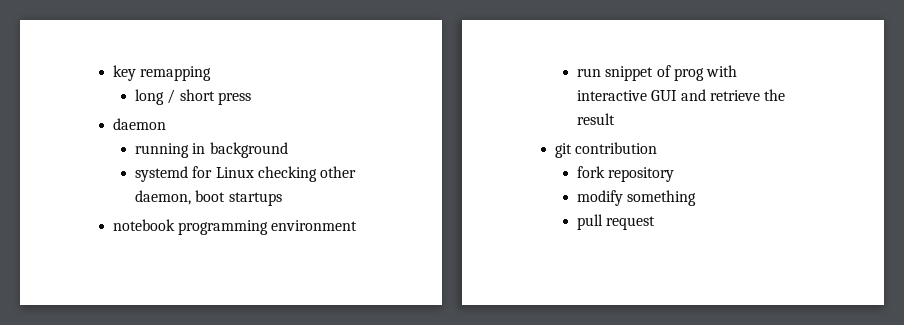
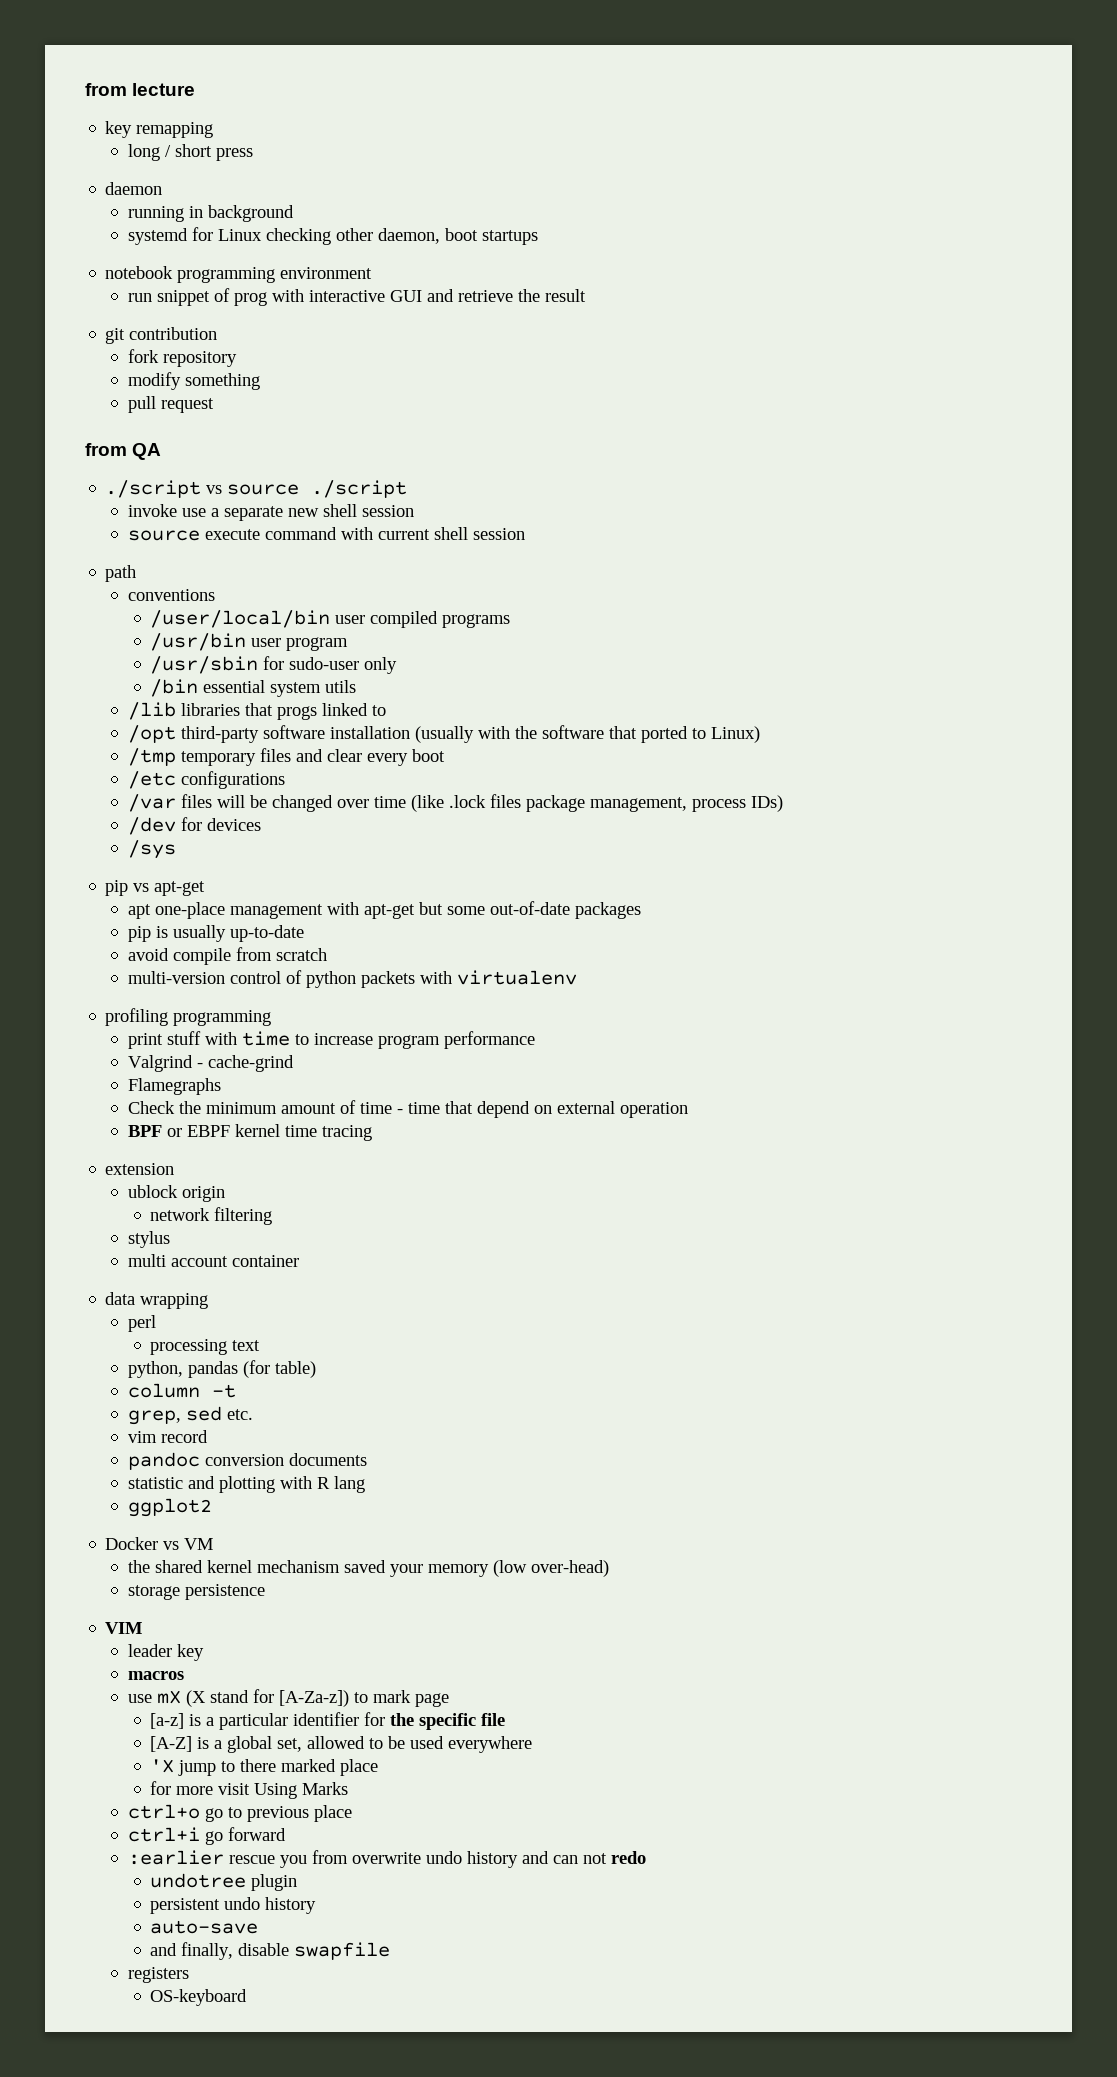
(113, 73) none -> [85,83,196,96] from lecture //
(656, 223) none -> [85,443,162,460] [105,480,408,498] [127,504,414,521] [127,527,525,541] [105,565,137,582] [127,589,215,601] [150,610,511,628] [150,633,349,651] [150,656,398,674] [150,679,357,697] [127,702,386,720] [127,725,760,743] [127,748,445,766] [127,771,285,789] [127,794,783,812] [127,817,261,835] [127,840,176,859] [105,880,206,896] [127,901,641,919] [127,925,304,942] [127,947,327,965] [127,970,577,988] [105,1008,272,1026] [127,1031,535,1049] [127,1055,294,1072] [127,1078,221,1095] [127,1100,688,1118] [127,1124,372,1141] [105,1163,175,1175] [127,1185,225,1202] [150,1207,273,1225] [127,1231,170,1248] [127,1254,299,1267] [105,1292,209,1309] [127,1315,156,1332] [150,1339,261,1355] [127,1360,316,1378] [127,1383,236,1398] [127,1406,253,1425] [127,1430,208,1443] [127,1452,367,1470] [127,1476,365,1493] [127,1498,212,1517] [105,1537,214,1550] [127,1560,609,1577] [127,1584,265,1600] [105,1622,143,1634] [127,1644,204,1661] [127,1671,184,1680] [127,1689,449,1707] [150,1712,506,1730] [150,1736,533,1753] [150,1759,379,1776] [150,1781,349,1799] [127,1804,352,1822] [127,1827,286,1845] [127,1850,646,1868] [150,1873,298,1891] [150,1897,317,1914] [150,1920,259,1934] [150,1942,391,1960] [127,1967,189,1983] [150,1989,248,2006] // from QA // ./script vs source ./script // invoke use a separate new shell session // source execute command with current shell session // path // conventions // /user/local/bin user compiled programs // /usr/bin user program // /usr/sbin for sudo-user only // /bin essential system utils // /lib libraries that progs linked to // /opt third-party software installation (usually with the software that ported to Linux) // /tmp temporary files and clear every boot // /etc configurations // /var files will be changed over time (like .lock files package management, process IDs) // /dev for devices // /sys // pip vs apt-get // apt one-place management with apt-get but some out-of-date packages // pip is usually up-to-date // avoid compile from scratch // multi-version control of python packets with virtualenv // profiling programming // print stuff with time to increase program performance // Valgrind - cache-grind // Flamegraphs // Check the minimum amount of time - time that depend on external operation // BPF or EBPF kernel time tracing // extension // ublock origin // network filtering // stylus // multi account container // data wrapping // perl // processing text // python, pandas (for table) // column -t // grep, sed etc. // vim record // pandoc conversion documents // statistic and plotting with R lang // ggplot2 // Docker vs VM // the shared kernel mechanism saved your memory (low over-head) // storage persistence // VIM // leader key // macros // use mX (X stand for [A-Za-z]) to mark page // [a-z] is a particular identifier for the specific file // [A-Z] is a global set, allowed to be used everywhere // 'X jump to there marked place // for more visit Using Marks // ctrl+o go to previous place // ctrl+i go forward // :earlier rescue you from overwrite undo history and can not redo // undotree plugin // persistent undo history // auto-save // and finally, disable swapfile // registers // OS-keyboard

